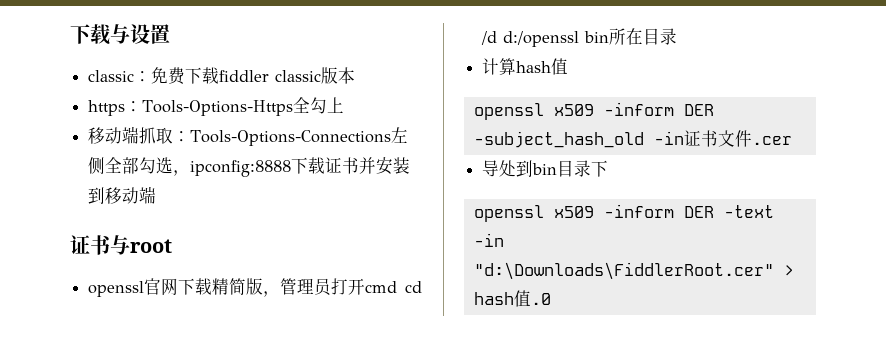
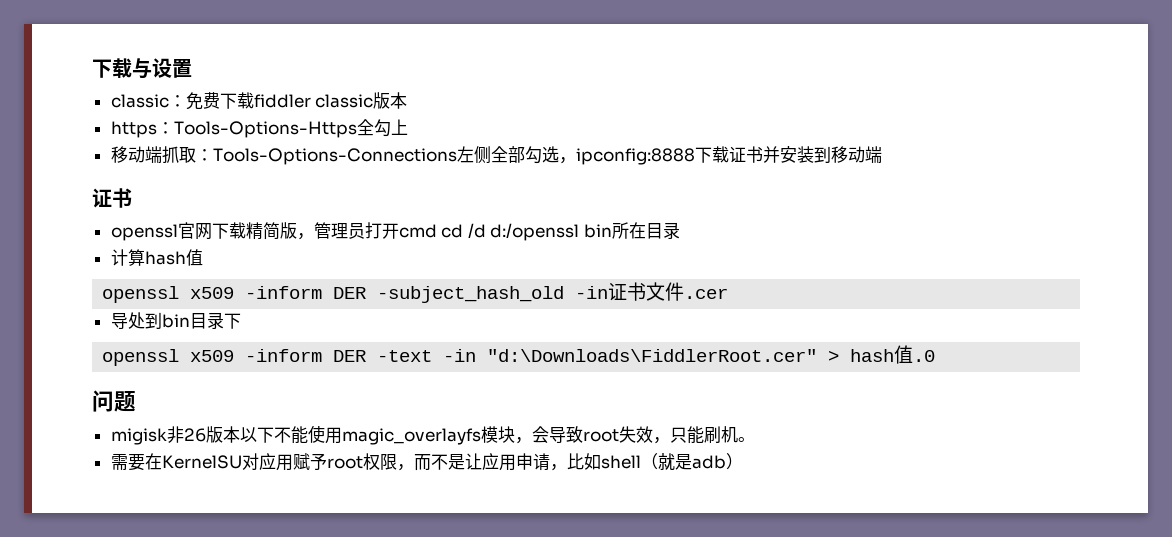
[110,235,172,255] 与root -> (132, 198) none
(551, 299) none -> [92,390,136,412] [110,425,755,445] [110,453,743,471] // 问题 // migisk非26版本以下不能使用magic_overlayfs模块，会导致root失效，只能刷机。 // 需要在KernelSU对应用赋予root权限，而不是让应用申请，比如shell（就是adb）

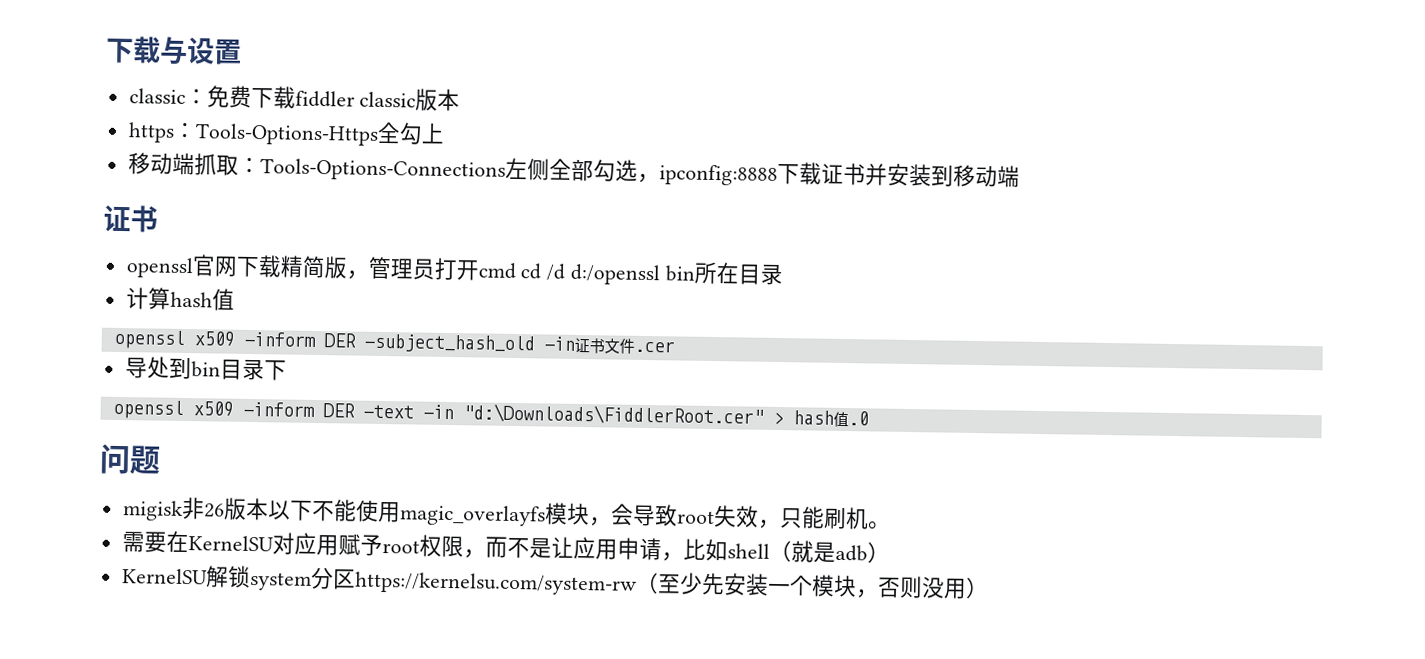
(743, 461) none -> [121,565,989,600] // KernelSU解锁system分区https://kernelsu.com/system-rw（至少先安装一个模块，否则没用）

